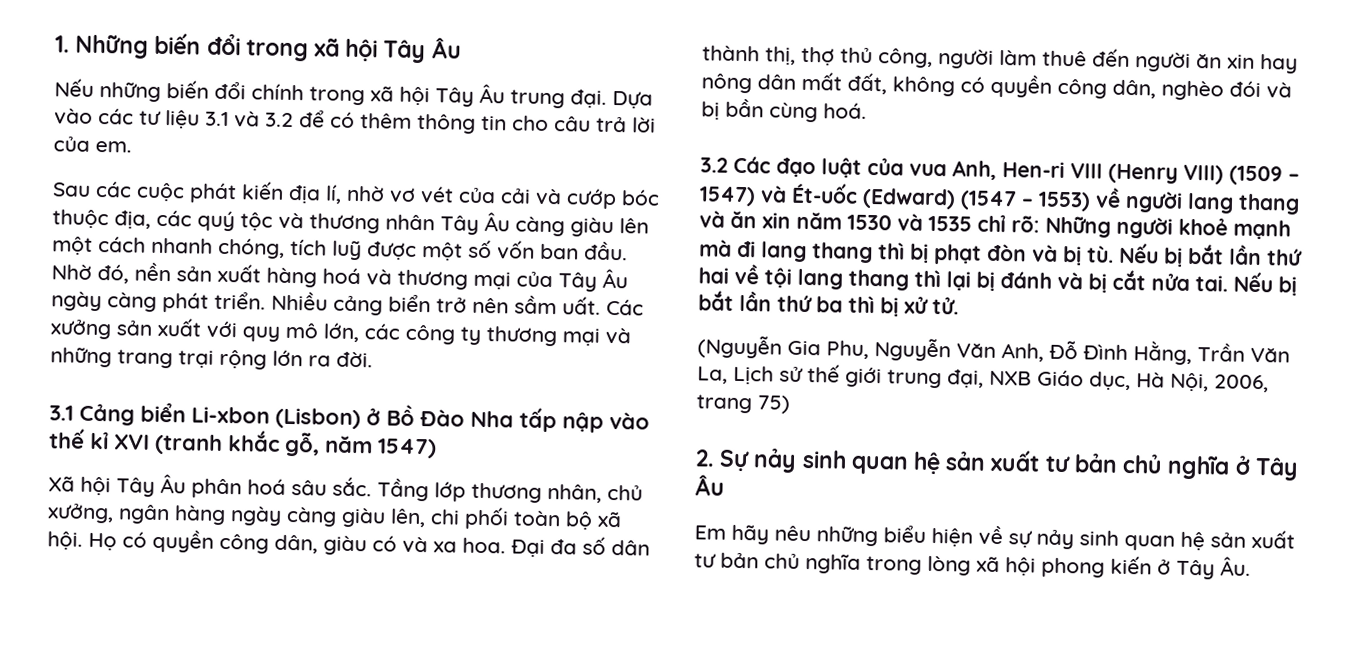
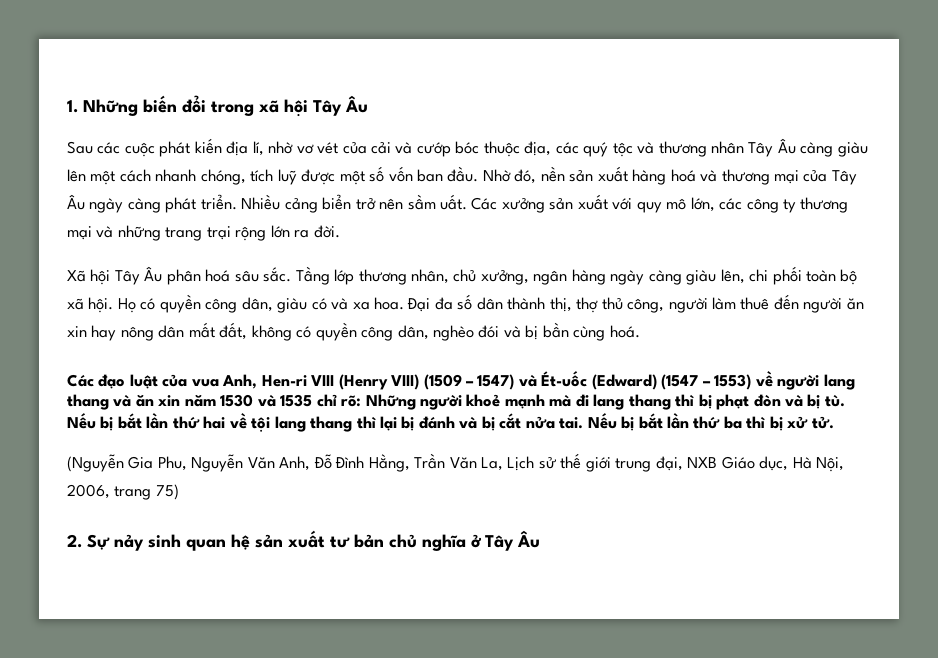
[54,78,653,109] [54,108,656,134] [53,136,132,153] // Nếu những biến đổi chính trong xã hội Tây Âu trung đại. Dựa vào các tư liệu 3.1 và 3.2 để có thêm thông tin cho câu trả lời của em. -> (368, 104) none
[49,402,650,433] [49,428,437,459] // 3.1 Cảng biển Li-xbon (Lisbon) ở Bồ Đào Nha tấp nập vào thế kỉ XVI (tranh khắc gỗ, năm 1547) -> (340, 231) none
[700,157,728,173] 3.2 -> (640, 331) none
[694,524,1295,551] [694,552,1251,580] // Em hãy nêu những biểu hiện về sự nảy sinh quan hệ sản xuất tư bản chủ nghĩa trong lòng xã hội phong kiến ở Tây Âu. -> (540, 539) none

